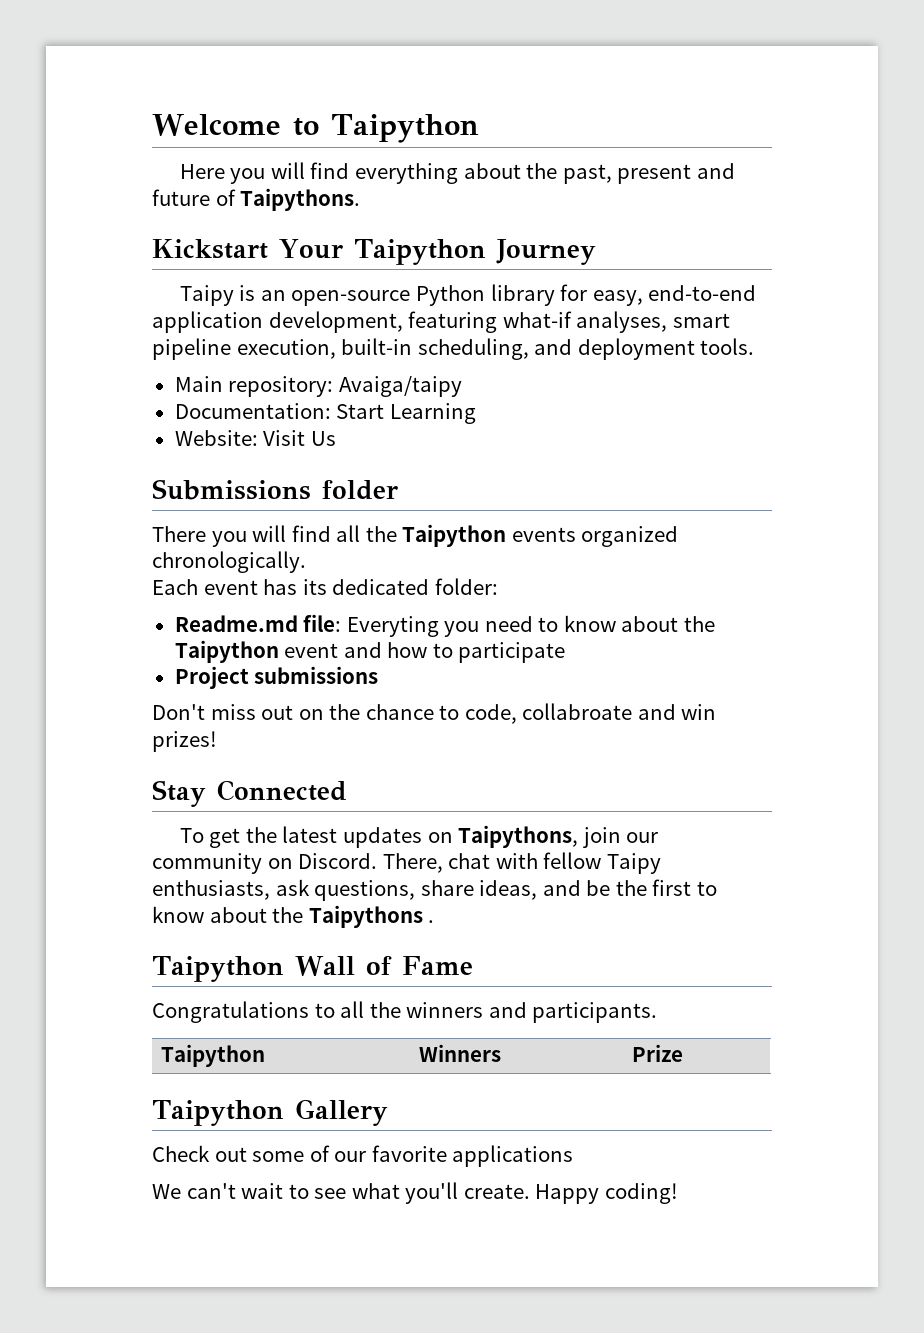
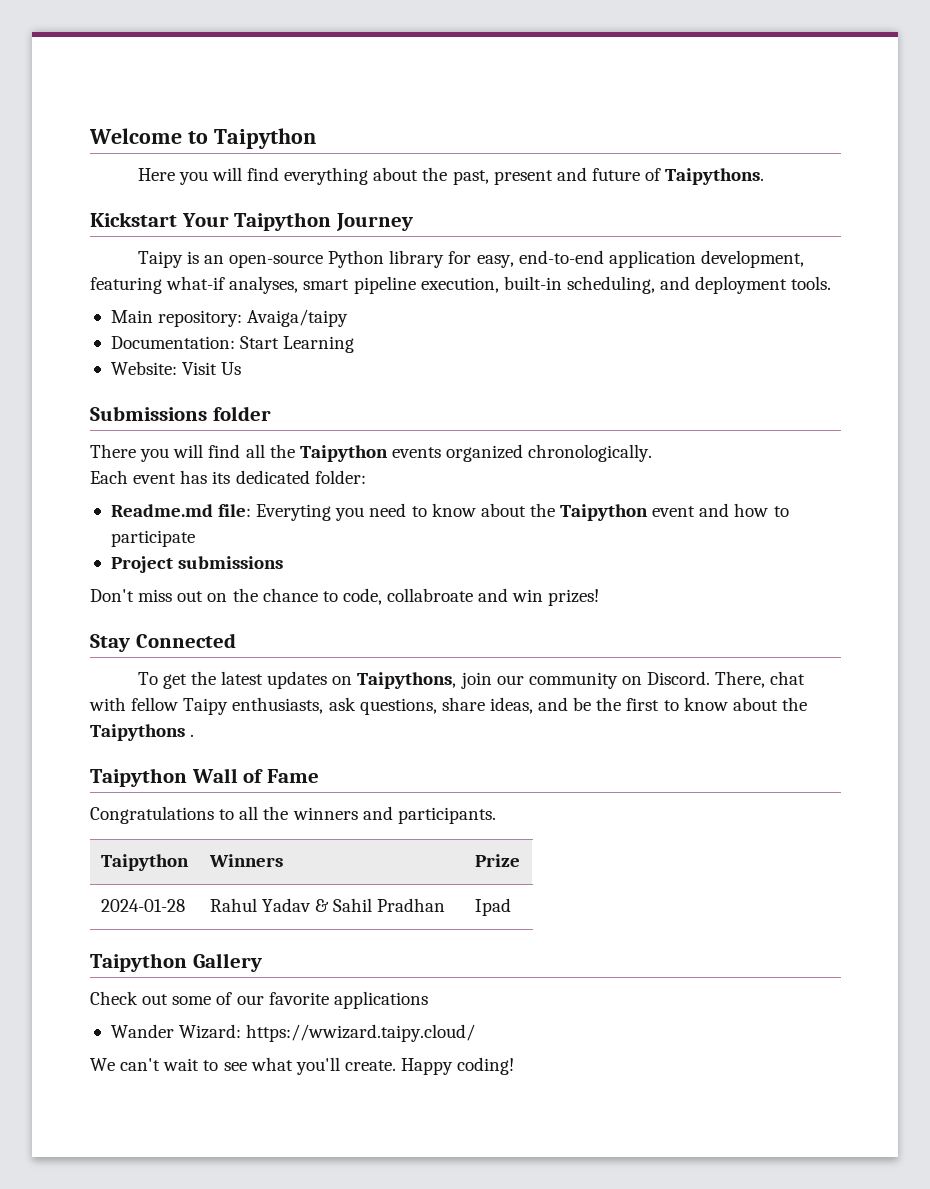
(684, 1053) none -> [100,899,185,912] [209,898,446,912] [474,898,511,916] // 2024-01-28 | Rahul Yadav & Sahil Pradhan | Ipad
(574, 1156) none -> [110,1024,476,1042] // Wander Wizard: https://wwizard.taipy.cloud/

